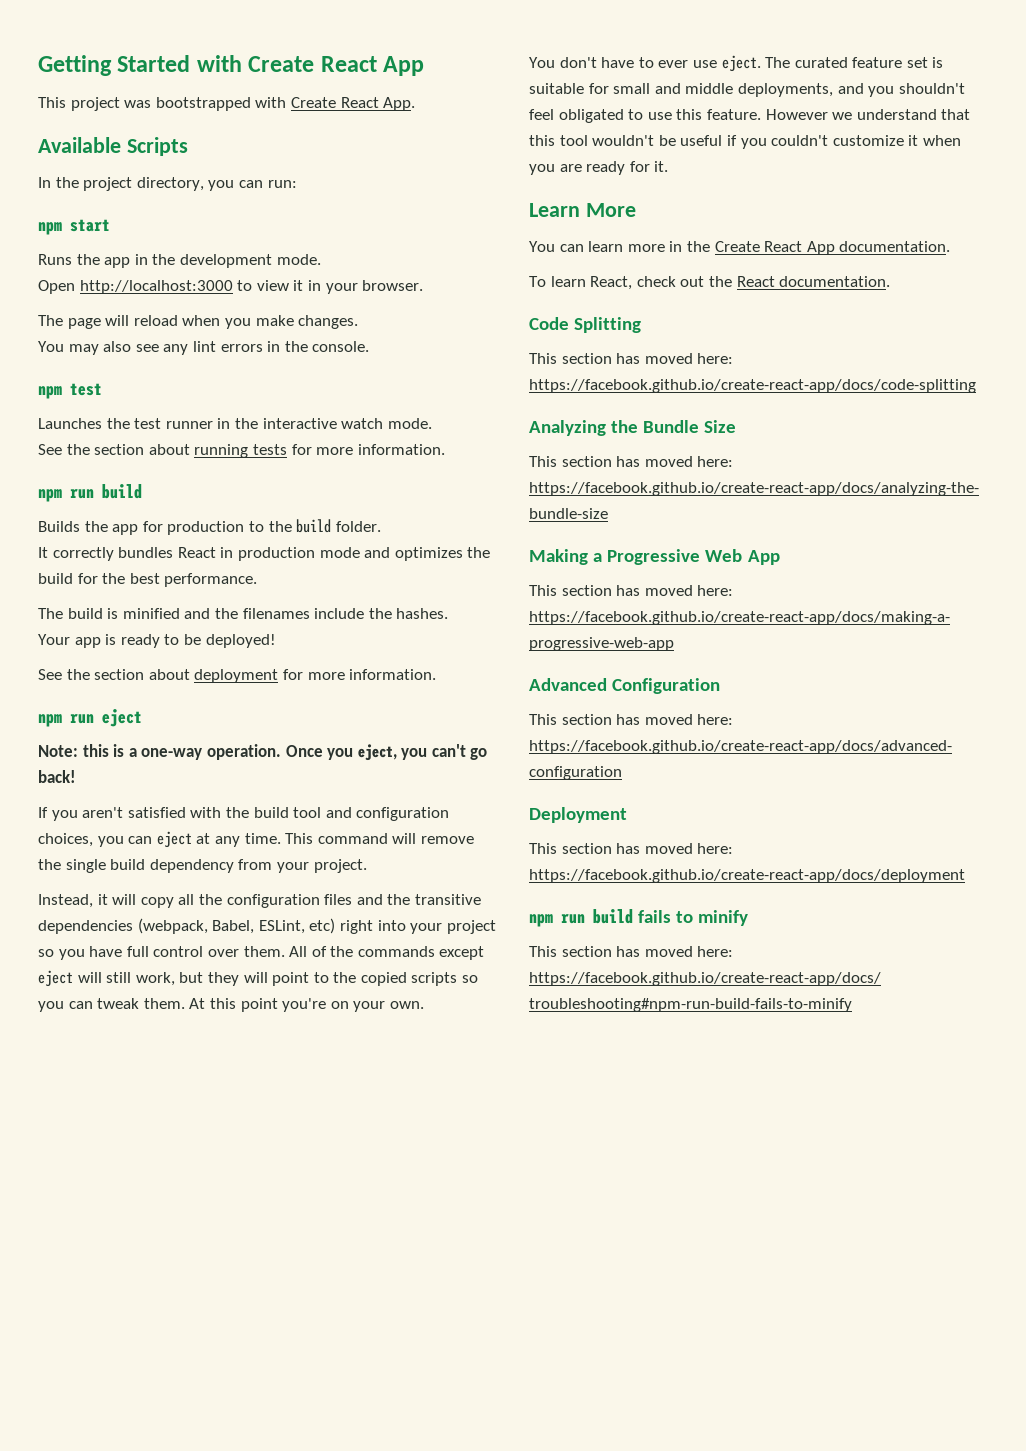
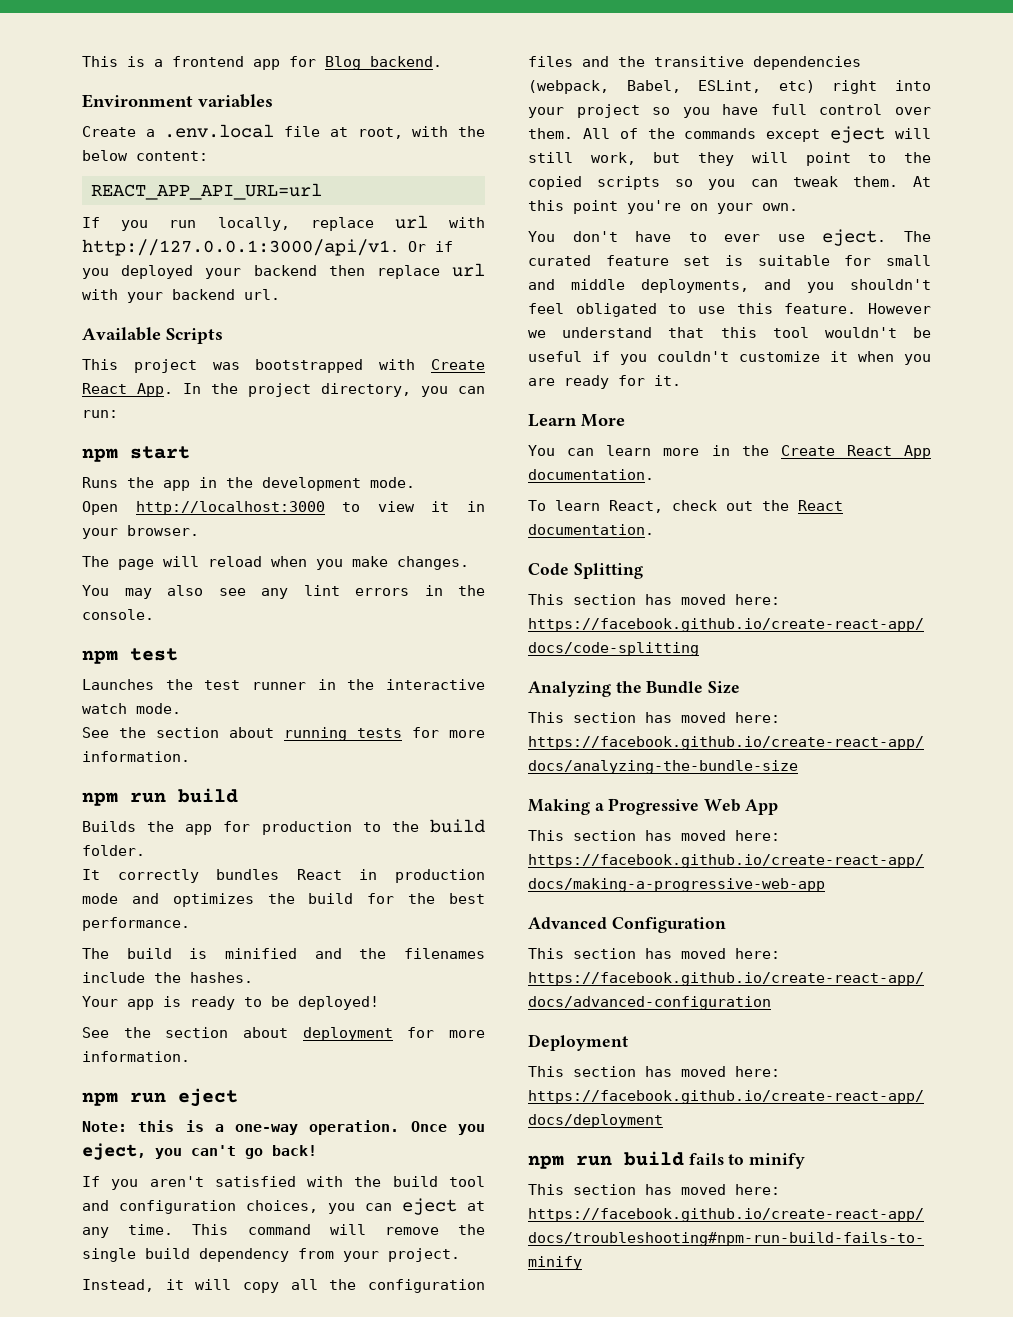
[38,55,425,76] Getting Started with Create React App -> [82,56,442,70] [82,94,273,108] [82,124,486,139] [82,150,208,161] [91,183,322,200] [82,215,485,231] [82,239,453,256] [82,263,485,279] [82,289,280,303] [82,327,223,344] This is a frontend app for Blog backend. // Environment variables // Create a .env.local file at root, with the below content: // REACT_APP_API_URL=url // If you run locally, replace url with http://127.0.0.1:3000/api/v1. Or if you deployed your backend then replace url with your backend url. // Available Scripts
[38,137,188,156] // Available Scripts // -> (173, 390) none

